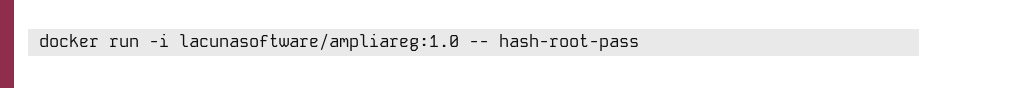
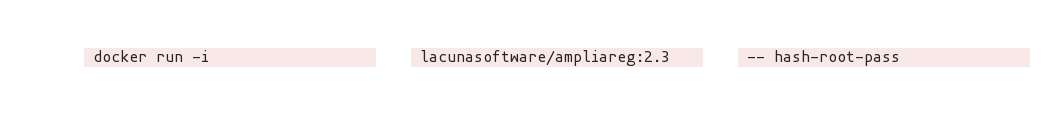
[179,33,460,51] lacunasoftware/ampliareg:1.0 -> [420,50,671,66] lacunasoftware/ampliareg:2.3

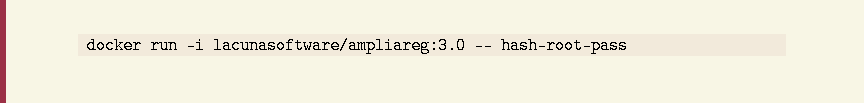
[420,50,671,66] lacunasoftware/ampliareg:2.3 -> [213,37,466,54] lacunasoftware/ampliareg:3.0

